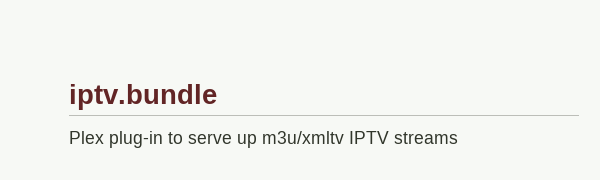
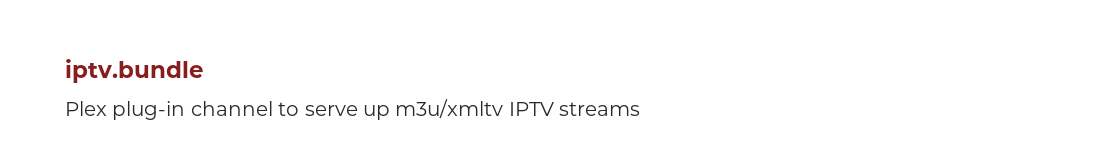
(163, 139) none -> [190,101,273,116] channel

